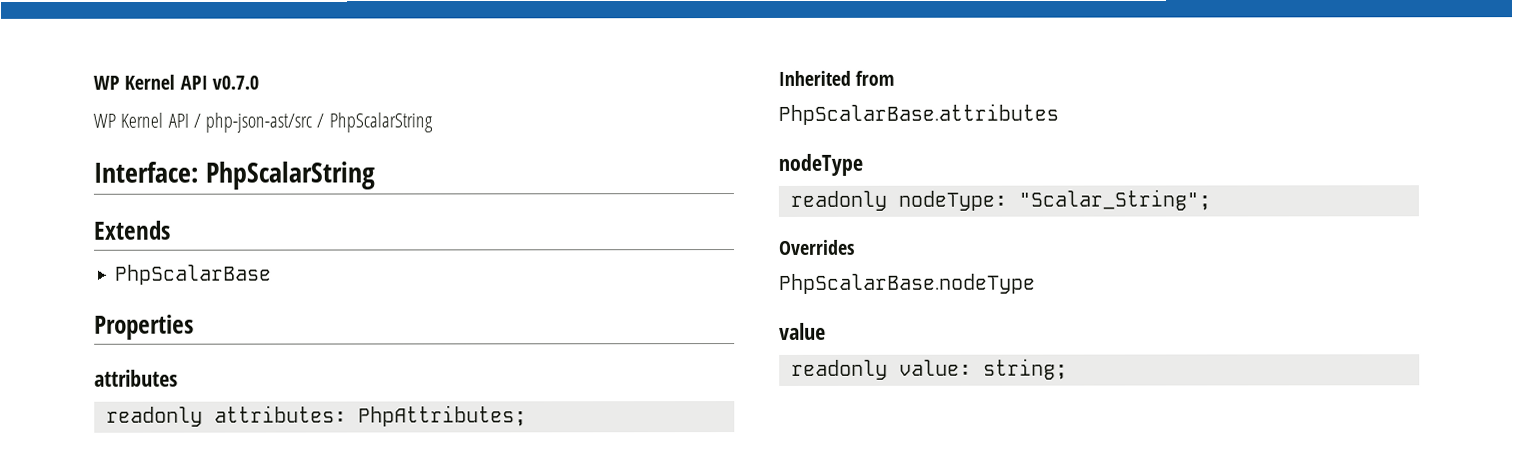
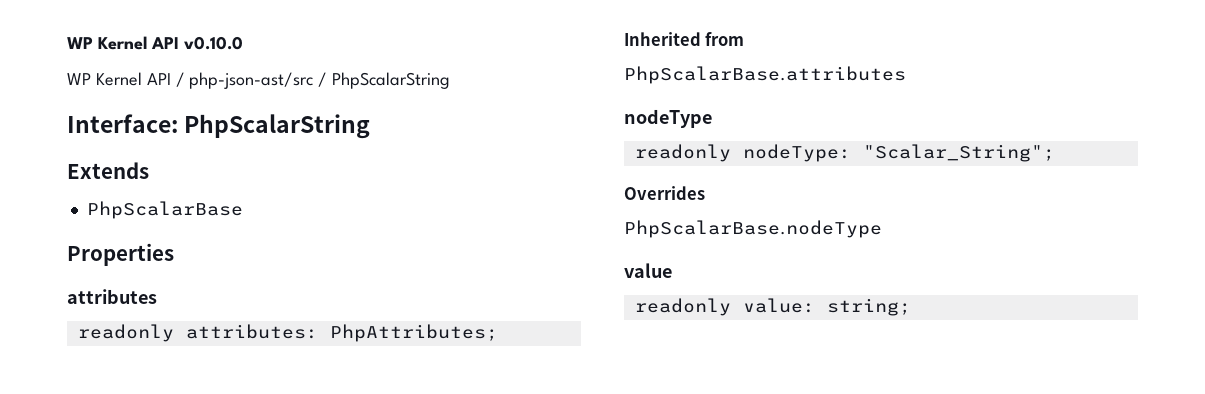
[93,74,259,90] WP Kernel API v0.7.0 -> [67,36,243,50] WP Kernel API v0.10.0

